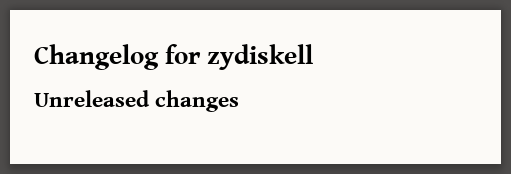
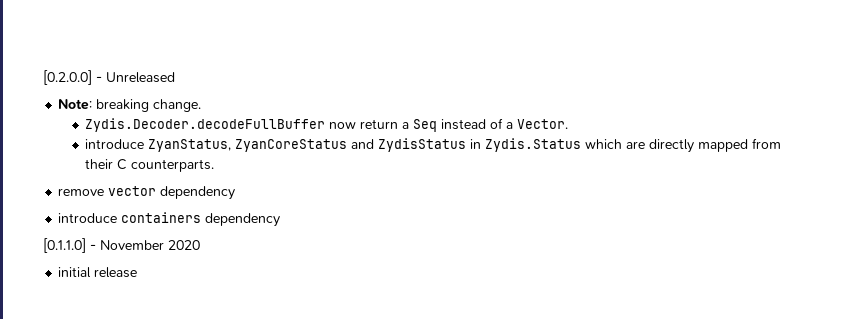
[34,44,314,70] [34,90,240,112] Changelog for zydiskell // Unreleased changes -> [43,70,175,85] [58,99,202,112] [85,118,569,132] [85,138,782,153] [85,159,215,172] [58,186,236,200] [58,212,281,227] [43,238,200,253] [58,267,138,278] [0.2.0.0] - Unreleased // Note: breaking change. // Zydis.Decoder.decodeFullBuffer now return a Seq instead of a Vector. // introduce ZyanStatus, ZyanCoreStatus and ZydisStatus in Zydis.Status which are directly mapped from their C counterparts. // remove vector dependency // introduce containers dependency // [0.1.1.0] - November 2020 // initial release

